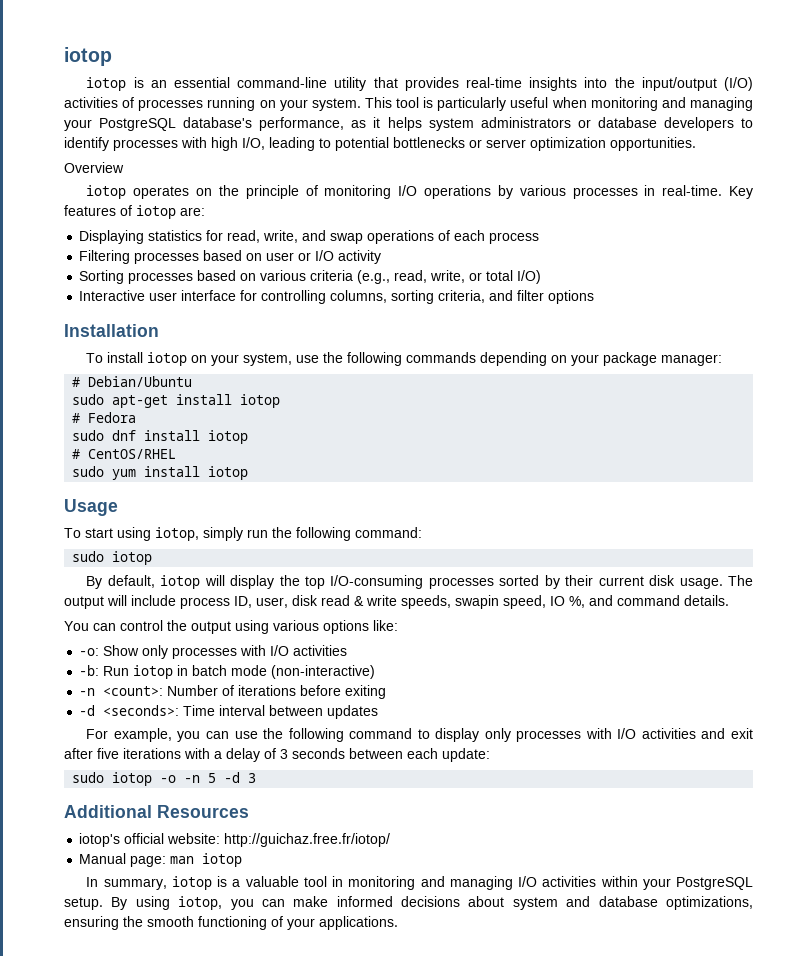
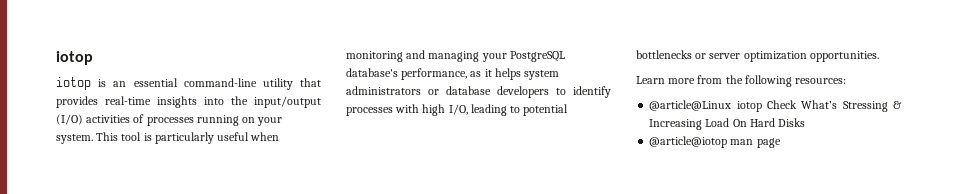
[64,162,124,173] [86,185,753,199] [64,205,205,219] [79,230,540,244] [79,250,382,264] [79,270,542,284] [79,290,595,304] [64,324,159,337] [86,352,723,366] [72,376,193,387] [72,394,281,408] [72,412,137,423] [72,430,249,444] [72,449,177,459] [72,466,249,480] [64,499,118,516] [64,527,422,541] [72,551,153,565] [86,575,753,589] [64,595,729,609] [64,620,398,634] [79,645,348,659] [79,665,376,679] [79,685,387,699] [79,705,379,719] [86,728,754,742] [64,748,490,762] [72,772,257,786] [64,805,249,818] [79,833,391,847] [79,853,243,867] [86,876,754,890] [64,896,753,910] [64,916,398,930] Overview // iotop operates on the principle of monitoring I/O operations by various processes in real-time. Key features of iotop are: // Displaying statistics for read, write, and swap operations of each process // Filtering processes based on user or I/O activity // Sorting processes based on various criteria (e.g., read, write, or total I/O) // Interactive user interface for controlling columns, sorting criteria, and filter options // Installation // To install iotop on your system, use the following commands depending on your package manager: // # Debian/Ubuntu // sudo apt-get install iotop // # Fedora // sudo dnf install iotop // # CentOS/RHEL // sudo yum install iotop // Usage // To start using iotop, simply run the following command: // sudo iotop // By default, iotop will display the top I/O-consuming processes sorted by their current disk usage. The output will include process ID, user, disk read & write speeds, swapin speed, IO %, and command details. // You can control the output using various options like: // -o: Show only processes with I/O activities // -b: Run iotop in batch mode (non-interactive) // -n <count>: Number of iterations before exiting // -d <seconds>: Time interval between updates // For example, you can use the following command to display only processes with I/O activities and exit after five iterations with a delay of 3 seconds between each update: // sudo iotop -o -n 5 -d 3 // Additional Resources // iotop's official website: http://guichaz.free.fr/iotop/ // Manual page: man iotop // In summary, iotop is a valuable tool in monitoring and managing I/O activities within your PostgreSQL setup. By using iotop, you can make informed decisions about system and database optimizations, ensuring the smooth functioning of your applications. -> [636,75,847,87] [649,100,902,112] [649,118,806,130] [649,136,781,148] Learn more from the following resources: // @article@Linux iotop Check What’s Stressing & Increasing Load On Hard Disks // @article@iotop man page

